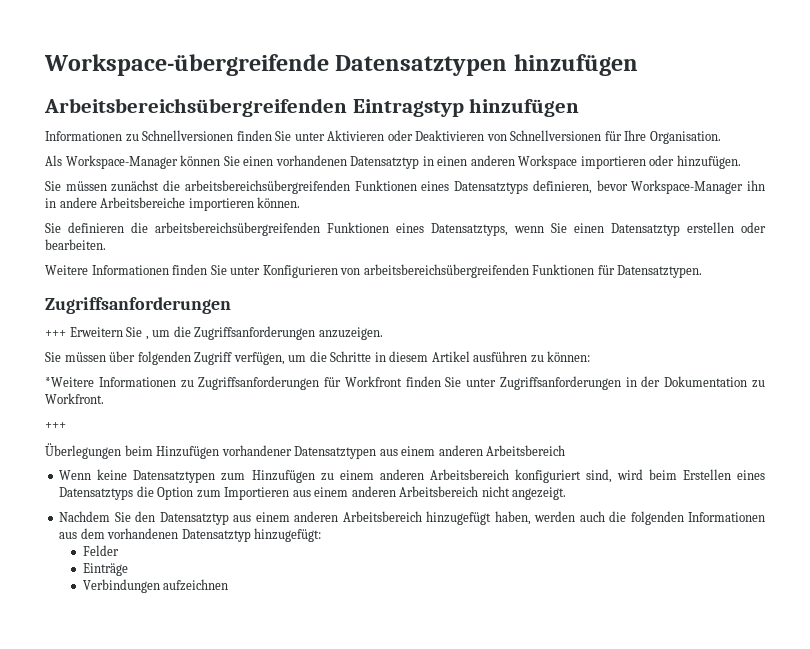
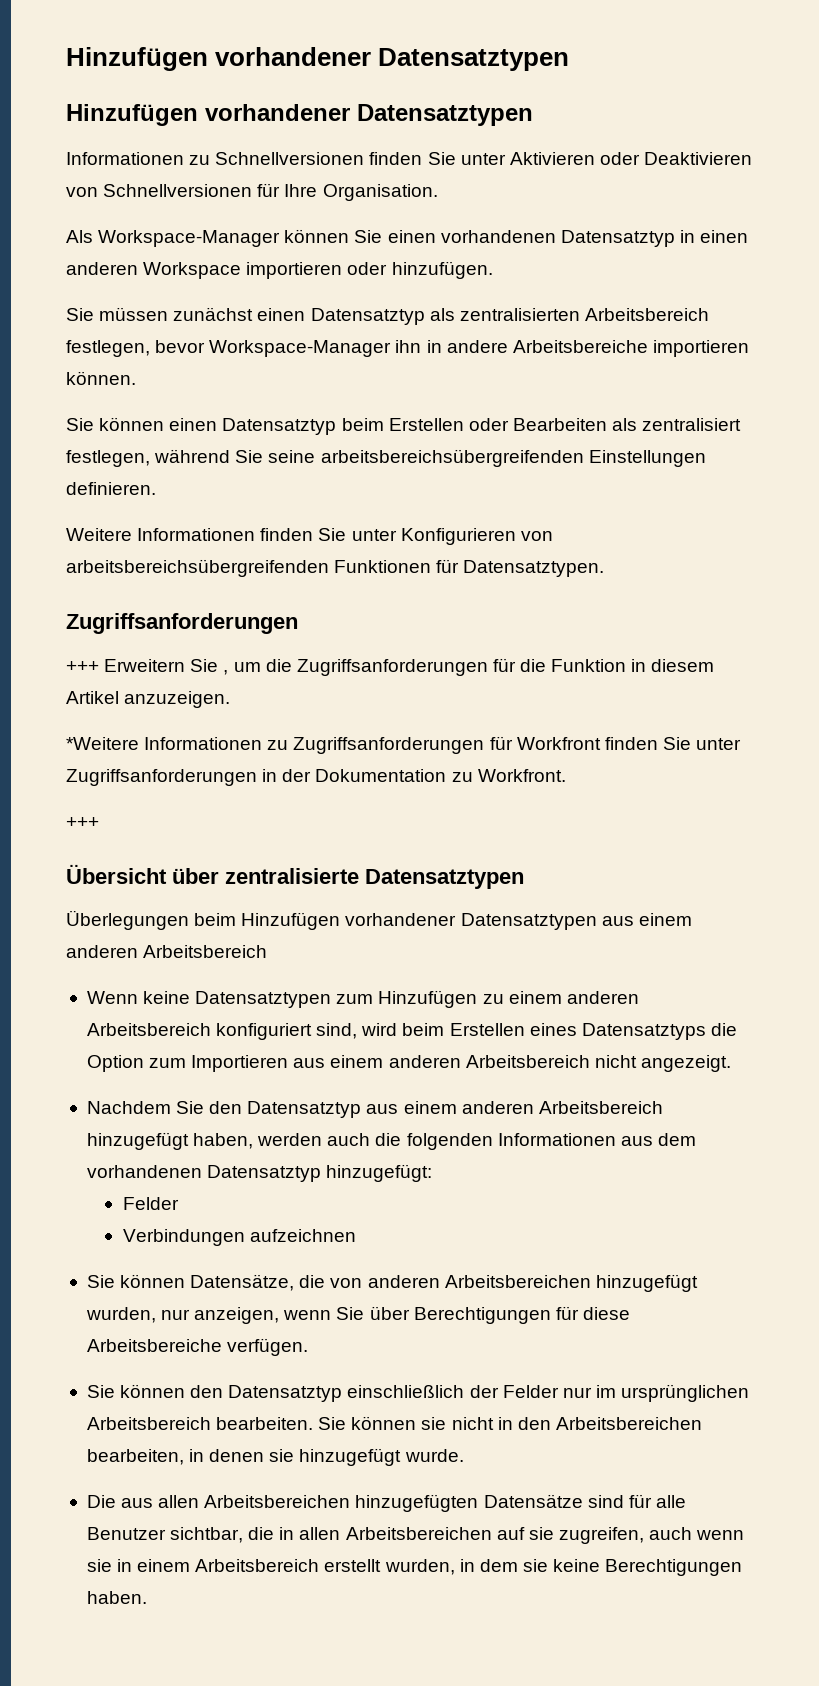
[44,54,638,76] [44,98,580,117] Workspace-übergreifende Datensatztypen hinzufügen // Arbeitsbereichsübergreifenden Eintragstyp hinzufügen -> [66,47,570,71] [66,104,533,126] Hinzufügen vorhandener Datensatztypen // Hinzufügen vorhandener Datensatztypen
[163,180,592,194] die arbeitsbereichsübergreifenden Funktionen eines Datensatztyps definieren, -> [257,308,709,325] [66,340,150,357] einen Datensatztyp als zentralisierten Arbeitsbereich festlegen,
[68,222,766,236] [45,239,106,250] definieren die arbeitsbereichsübergreifenden Funktionen eines Datensatztyps, wenn Sie einen Datensatztyp erstellen oder bearbeiten. -> [99,417,742,435] [66,449,706,467] [66,482,156,495] können einen Datensatztyp beim Erstellen oder Bearbeiten als zentralisiert festlegen, während Sie seine arbeitsbereichsübergreifenden Einstellungen definieren.
[318,327,383,340] [45,351,591,365] anzuzeigen. // Sie müssen über folgenden Zugriff verfügen, um die Schritte in diesem Artikel ausführen zu können: -> [492,658,715,672] [66,691,231,708] für die Funktion in diesem Artikel anzuzeigen.
(66, 425) none -> [66,864,524,889] // Übersicht über zentralisierte Datensatztypen
[82,563,128,576] // Einträge -> (179, 1203) none
(229, 585) none -> [86,1274,698,1292] [85,1306,630,1324] [86,1338,309,1356] [86,1384,750,1402] [86,1416,702,1430] [86,1448,464,1466] [86,1494,686,1512] [86,1527,745,1544] [86,1559,743,1576] [86,1591,147,1604] // Sie können Datensätze, die von anderen Arbeitsbereichen hinzugefügt wurden, nur anzeigen, wenn Sie über Berechtigungen für diese Arbeitsbereiche verfügen. // Sie können den Datensatztyp einschließlich der Felder nur im ursprünglichen Arbeitsbereich bearbeiten. Sie können sie nicht in den Arbeitsbereichen bearbeiten, in denen sie hinzugefügt wurde. // Die aus allen Arbeitsbereichen hinzugefügten Datensätze sind für alle Benutzer sichtbar, die in allen Arbeitsbereichen auf sie zugreifen, auch wenn sie in einem Arbeitsbereich erstellt wurden, in dem sie keine Berechtigungen haben.

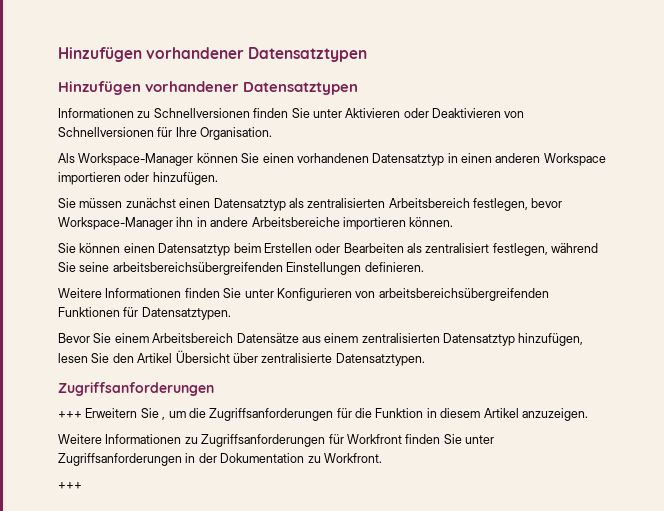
(605, 568) none -> [58,333,584,346] [58,350,425,366] // Bevor Sie einem Arbeitsbereich Datensätze aus einem zentralisierten Datensatztyp hinzufügen, lesen Sie den Artikel Übersicht über zentralisierte Datensatztypen.
[66,737,139,750] *Weitere -> [58,434,102,444] Weitere
[66,864,524,889] [66,910,692,930] [66,945,268,958] [86,990,639,1008] [86,1023,737,1040] [86,1055,731,1072] [86,1101,663,1118] [86,1132,696,1150] [86,1164,433,1182] [122,1197,179,1210] [122,1229,356,1246] [86,1274,698,1292] [85,1306,630,1324] [86,1338,309,1356] [86,1384,750,1402] [86,1416,702,1430] [86,1448,464,1466] [86,1494,686,1512] [86,1527,745,1544] [86,1559,743,1576] [86,1591,147,1604] // Übersicht über zentralisierte Datensatztypen // Überlegungen beim Hinzufügen vorhandener Datensatztypen aus einem anderen Arbeitsbereich // Wenn keine Datensatztypen zum Hinzufügen zu einem anderen Arbeitsbereich konfiguriert sind, wird beim Erstellen eines Datensatztyps die Option zum Importieren aus einem anderen Arbeitsbereich nicht angezeigt. // Nachdem Sie den Datensatztyp aus einem anderen Arbeitsbereich hinzugefügt haben, werden auch die folgenden Informationen aus dem vorhandenen Datensatztyp hinzugefügt: // Felder // Verbindungen aufzeichnen // Sie können Datensätze, die von anderen Arbeitsbereichen hinzugefügt wurden, nur anzeigen, wenn Sie über Berechtigungen für diese Arbeitsbereiche verfügen. // Sie können den Datensatztyp einschließlich der Felder nur im ursprünglichen Arbeitsbereich bearbeiten. Sie können sie nicht in den Arbeitsbereichen bearbeiten, in denen sie hinzugefügt wurde. // Die aus allen Arbeitsbereichen hinzugefügten Datensätze sind für alle Benutzer sichtbar, die in allen Arbeitsbereichen auf sie zugreifen, auch wenn sie in einem Arbeitsbereich erstellt wurden, in dem sie keine Berechtigungen haben. -> (82, 485) none

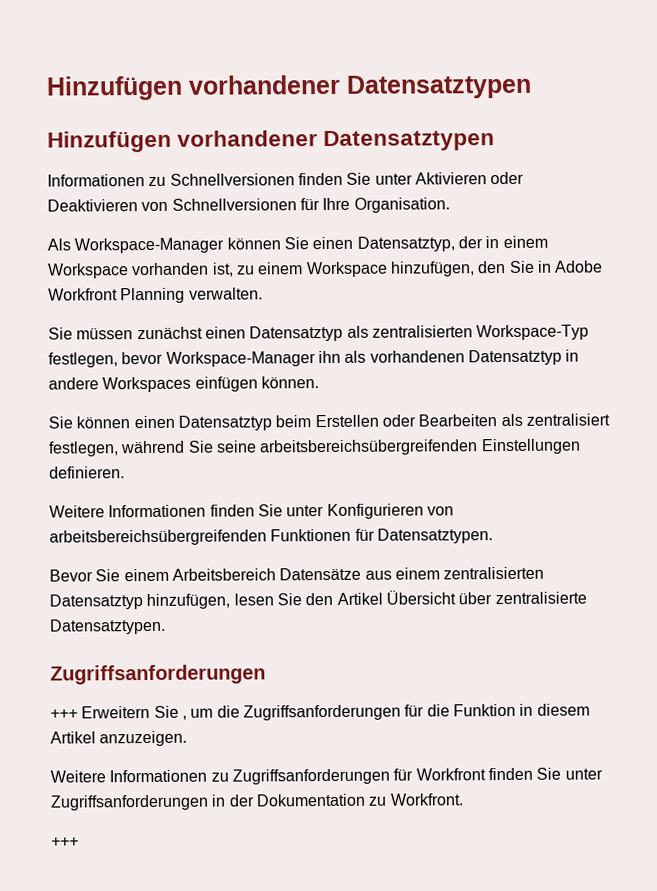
[296,153,606,166] [58,172,218,185] vorhandenen Datensatztyp in einen anderen Workspace importieren oder hinzufügen. -> [356,235,548,252] [47,260,604,279] [48,287,263,304] Datensatztyp, der in einem Workspace vorhanden ist, zu einem Workspace hinzufügen, den Sie in Adobe Workfront Planning verwalten.
[388,198,470,208] Arbeitsbereich -> [476,324,590,341] Workspace-Typ
[196,217,406,230] in andere Arbeitsbereiche importieren -> [344,349,580,366] [48,376,258,393] als vorhandenen Datensatztyp in andere Workspaces einfügen

